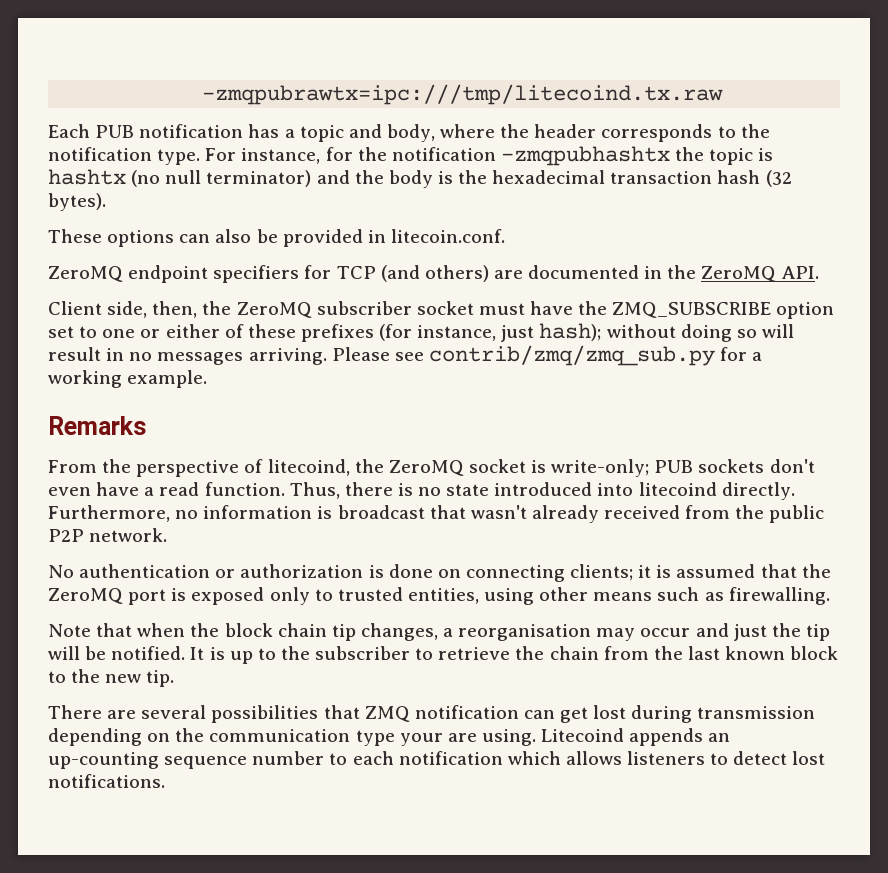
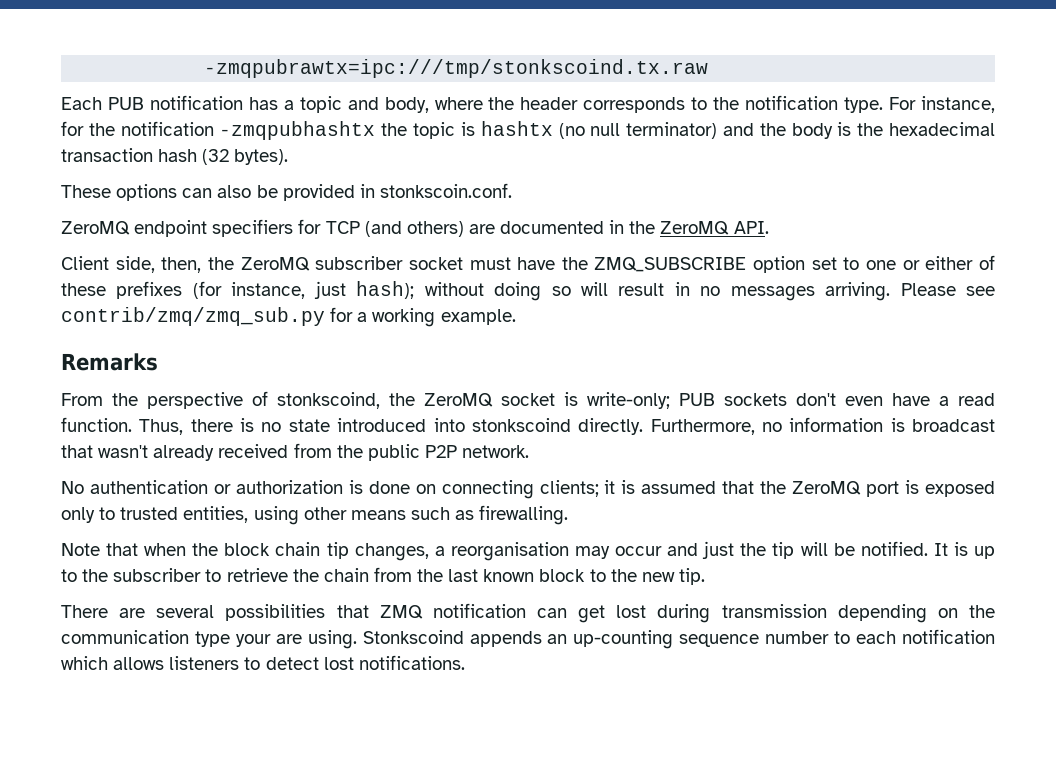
[202,84,724,105] -zmqpubrawtx=ipc:///tmp/litecoind.tx.raw -> [204,59,709,78] -zmqpubrawtx=ipc:///tmp/stonkscoind.tx.raw
[390,229,505,243] litecoin.conf. -> [379,183,512,198] stonkscoin.conf.
[267,459,350,476] litecoind, -> [277,392,380,409] stonkscoind,
[638,482,717,496] litecoind -> [471,418,571,432] stonkscoind
[541,728,625,742] Litecoind -> [362,630,464,644] Stonkscoind

